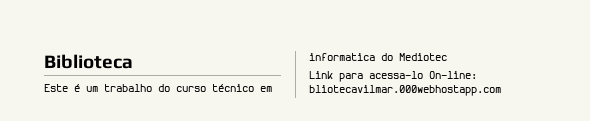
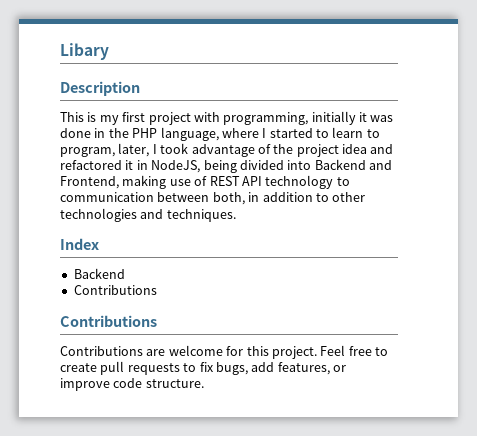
[44,54,133,69] [44,84,272,92] [309,53,447,61] [309,71,477,82] [309,85,501,96] Biblioteca // Este é um trabalho do curso técnico em informatica do Mediotec // Link para acessa-lo On-line: bliotecavilmar.000webhostapp.com -> [60,43,109,60] [60,81,140,96] [60,111,394,125] [60,127,380,141] [60,143,394,157] [60,159,392,173] [60,175,350,189] [60,192,366,205] [60,208,236,222] [60,238,99,250] [73,268,125,279] [73,285,157,295] [60,315,157,327] [60,345,388,359] [60,361,346,375] [60,378,204,391] Libary // Description // This is my first project with programming, initially it was done in the PHP language, where I started to learn to program, later, I took advantage of the project idea and refactored it in NodeJS, being divided into Backend and Frontend, making use of REST API technology to communication between both, in addition to other technologies and techniques. // Index // Backend // Contributions // Contributions // Contributions are welcome for this project. Feel free to create pull requests to fix bugs, add features, or improve code structure.

